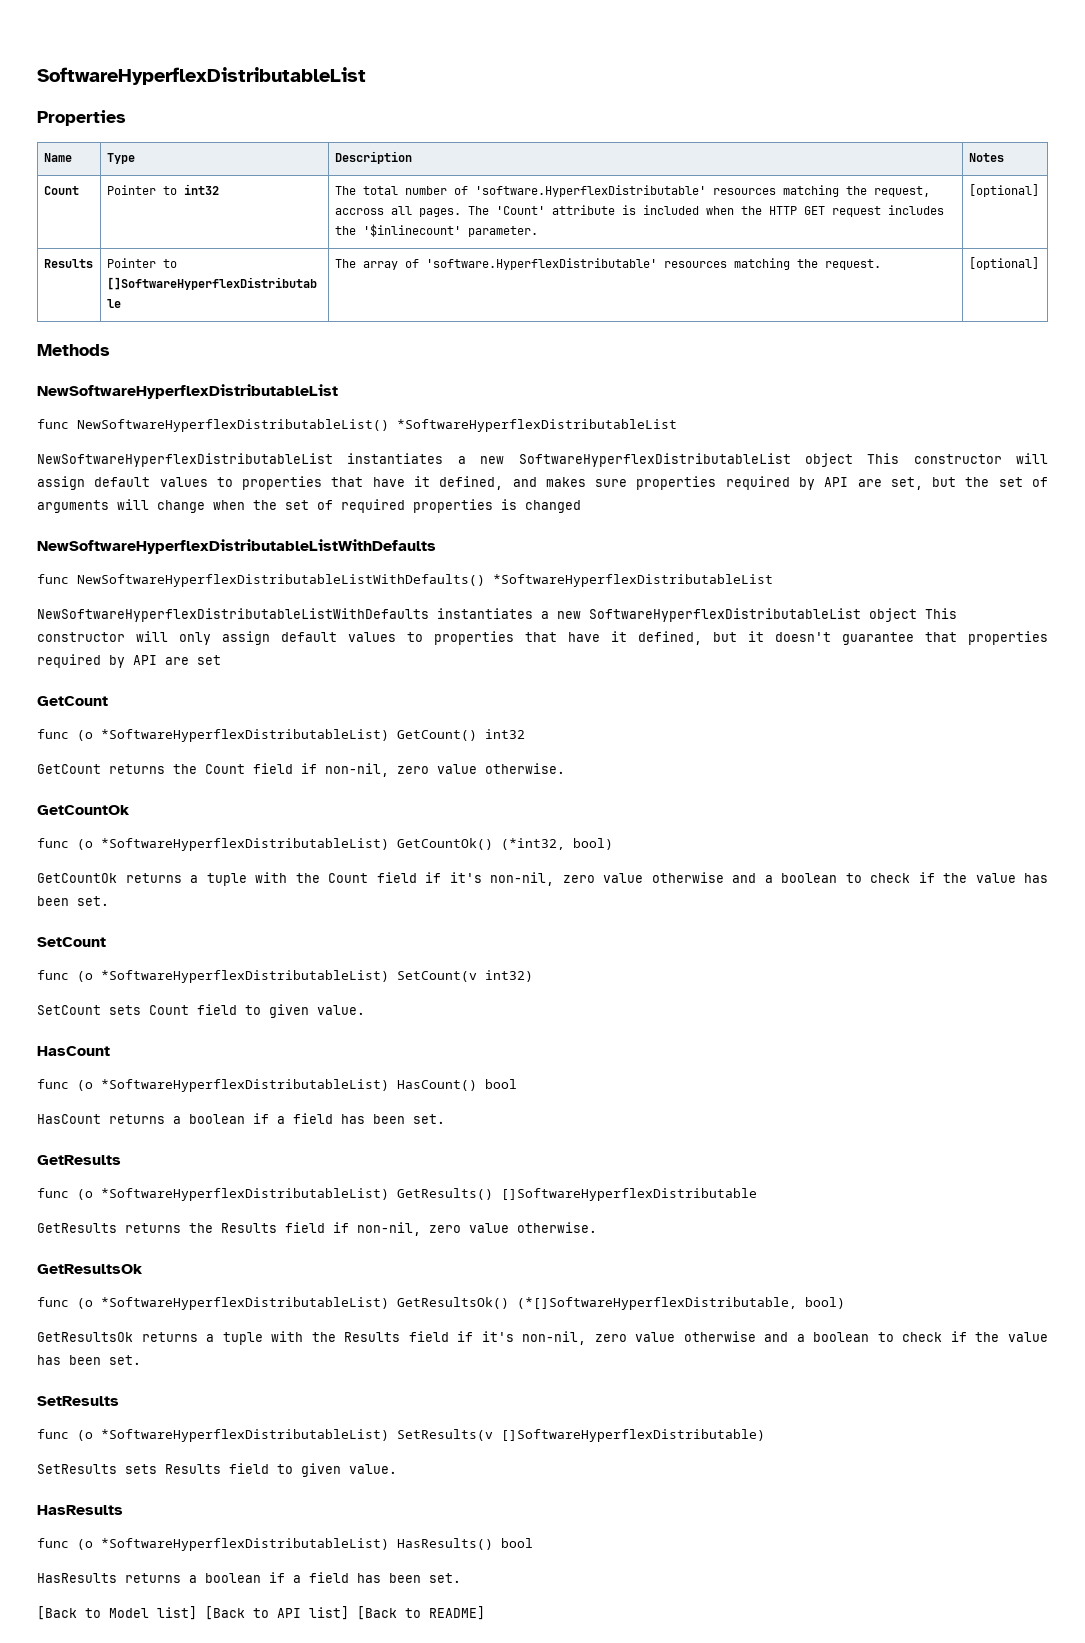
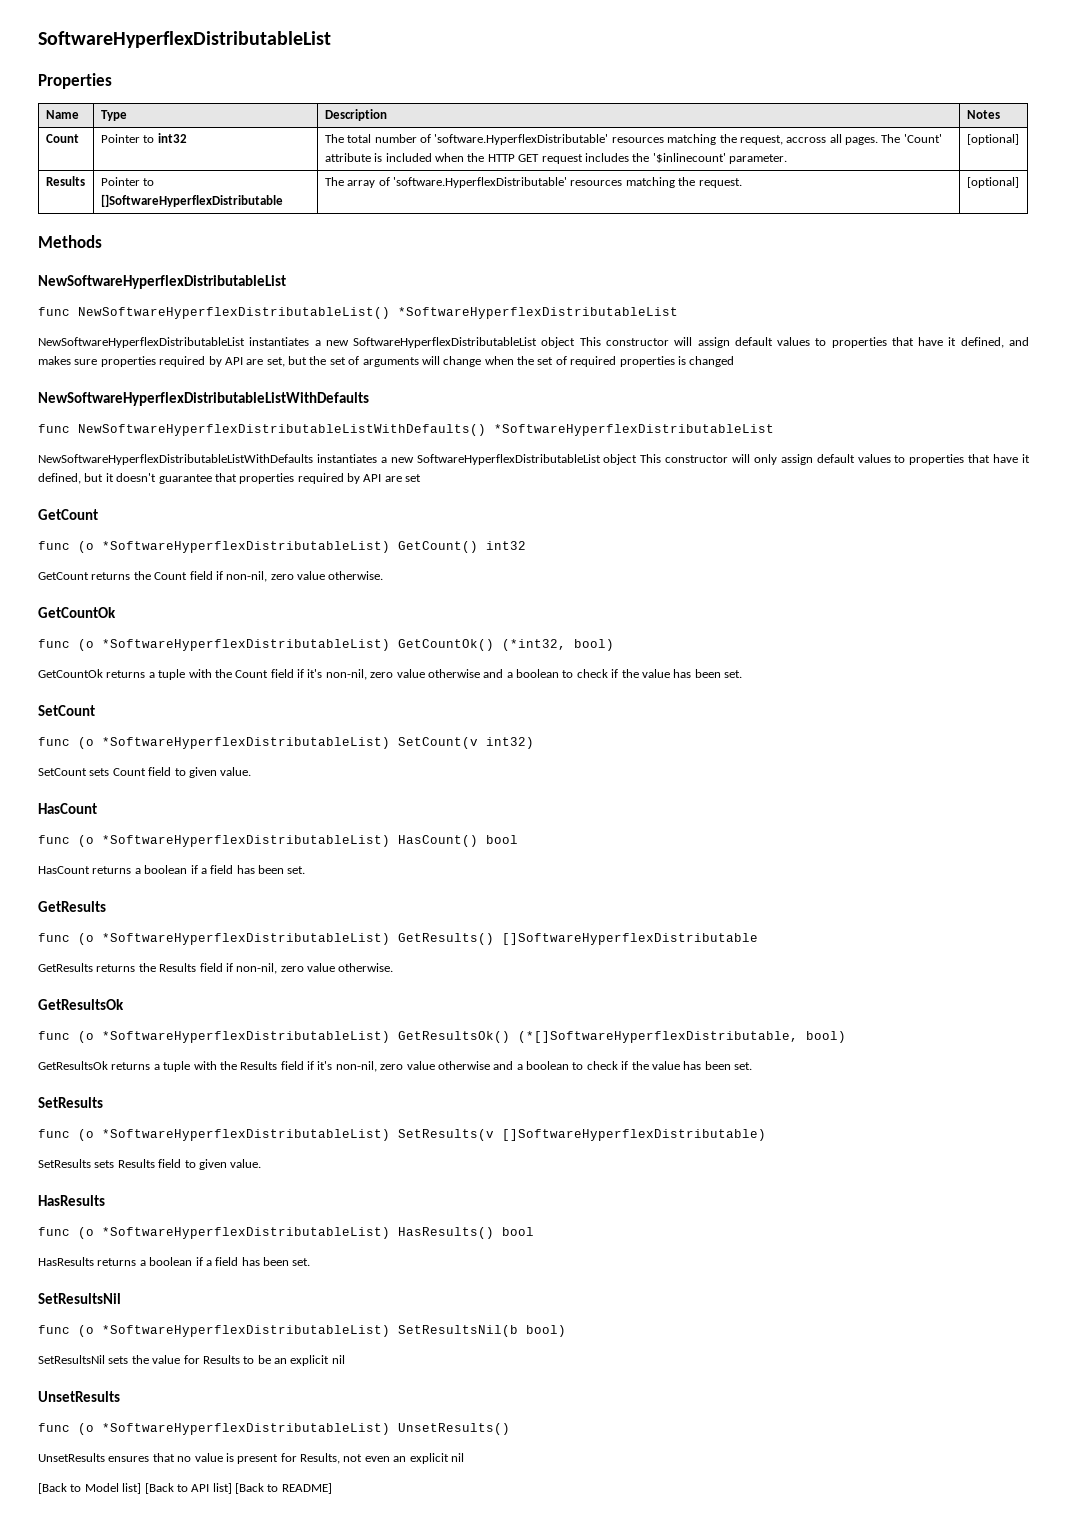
(461, 1578) none -> [38,1293,121,1304] [38,1325,566,1337] [38,1355,345,1366] [38,1391,120,1402] [38,1423,510,1435] [38,1453,464,1464] // SetResultsNil // func (o *SoftwareHyperflexDistributableList) SetResultsNil(b bool) // SetResultsNil sets the value for Results to be an explicit nil // UnsetResults // func (o *SoftwareHyperflexDistributableList) UnsetResults() // UnsetResults ensures that no value is present for Results, not even an explicit nil

